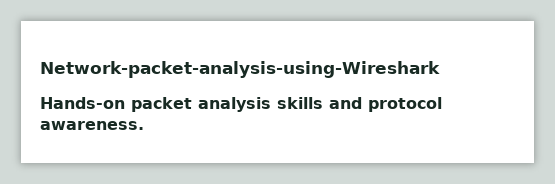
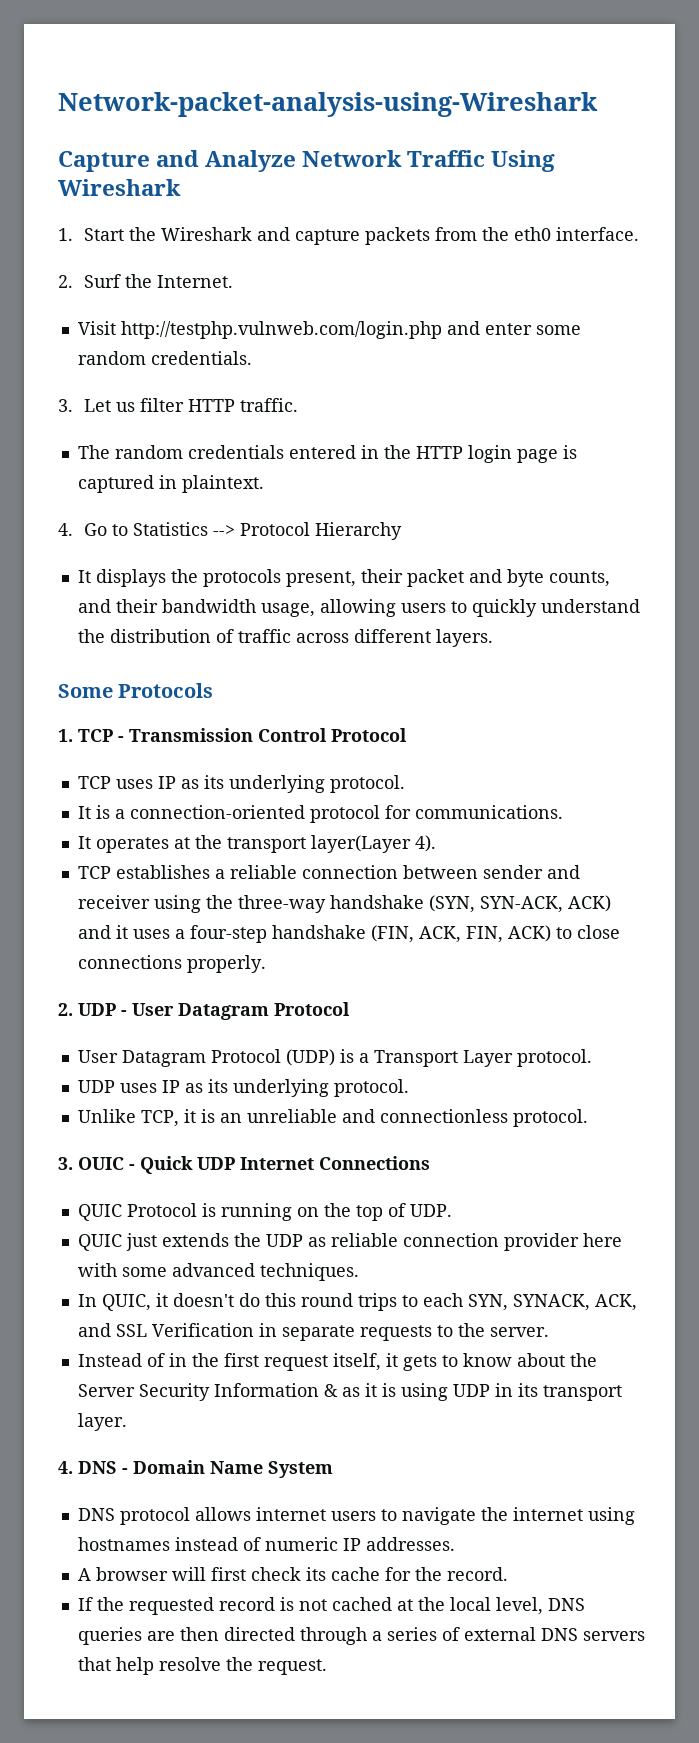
[40,97,442,112] [40,121,144,130] Hands-on packet analysis skills and protocol awareness. -> [58,150,556,172] [58,179,181,196] [58,227,640,245] [58,274,234,288] [77,321,581,339] [77,351,252,365] [58,398,299,412] [77,445,577,463] [77,475,264,493] [58,522,403,540] [77,569,610,587] [77,599,640,617] [77,629,493,647] [58,683,214,698] [58,728,407,742] [77,775,405,793] [77,805,563,823] [77,835,436,853] [77,865,580,879] [77,895,611,913] [77,925,620,943] [77,955,266,973] [58,1002,350,1020] [77,1049,592,1067] [77,1079,409,1097] [77,1109,588,1127] [58,1156,430,1174] [77,1203,452,1221] [77,1233,622,1251] [77,1263,359,1281] [77,1293,637,1311] [77,1323,549,1341] [77,1353,597,1371] [77,1383,622,1401] [77,1413,127,1431] [58,1460,333,1478] [77,1507,635,1525] [77,1537,455,1551] [77,1567,508,1581] [77,1597,585,1615] [77,1627,645,1645] [77,1657,327,1675] Capture and Analyze Network Traffic Using Wireshark // 1. Start the Wireshark and capture packets from the eth0 interface. // 2. Surf the Internet. // Visit http://testphp.vulnweb.com/login.php and enter some random credentials. // 3. Let us filter HTTP traffic. // The random credentials entered in the HTTP login page is captured in plaintext. // 4. Go to Statistics --> Protocol Hierarchy // It displays the protocols present, their packet and byte counts, and their bandwidth usage, allowing users to quickly understand the distribution of traffic across different layers. // Some Protocols // 1. TCP - Transmission Control Protocol // TCP uses IP as its underlying protocol. // It is a connection-oriented protocol for communications. // It operates at the transport layer(Layer 4). // TCP establishes a reliable connection between sender and receiver using the three-way handshake (SYN, SYN-ACK, ACK) and it uses a four-step handshake (FIN, ACK, FIN, ACK) to close connections properly. // 2. UDP - User Datagram Protocol // User Datagram Protocol (UDP) is a Transport Layer protocol. // UDP uses IP as its underlying protocol. // Unlike TCP, it is an unreliable and connectionless protocol. // 3. OUIC - Quick UDP Internet Connections // QUIC Protocol is running on the top of UDP. // QUIC just extends the UDP as reliable connection provider here with some advanced techniques. // In QUIC, it doesn't do this round trips to each SYN, SYNACK, ACK, and SSL Verification in separate requests to the server. // Instead of in the first request itself, it gets to know about the Server Security Information & as it is using UDP in its transport layer. // 4. DNS - Domain Name System // DNS protocol allows internet users to navigate the internet using hostnames instead of numeric IP addresses. // A browser will first check its cache for the record. // If the requested record is not cached at the local level, DNS queries are then directed through a series of external DNS servers that help resolve the request.

